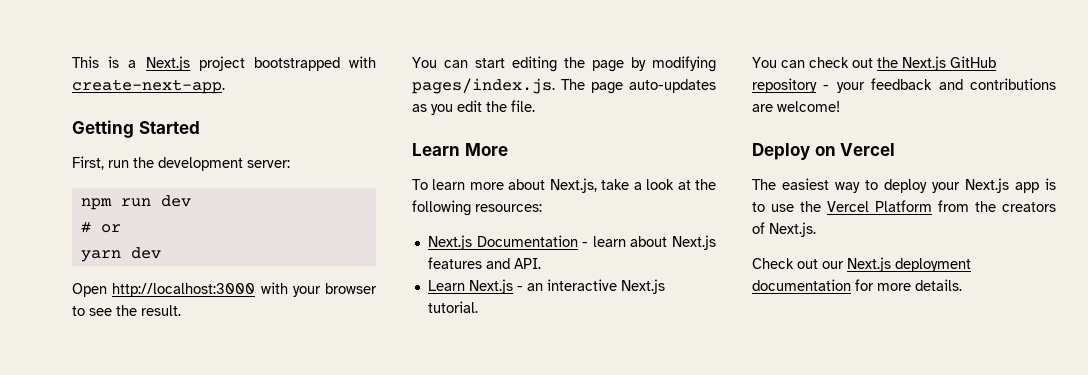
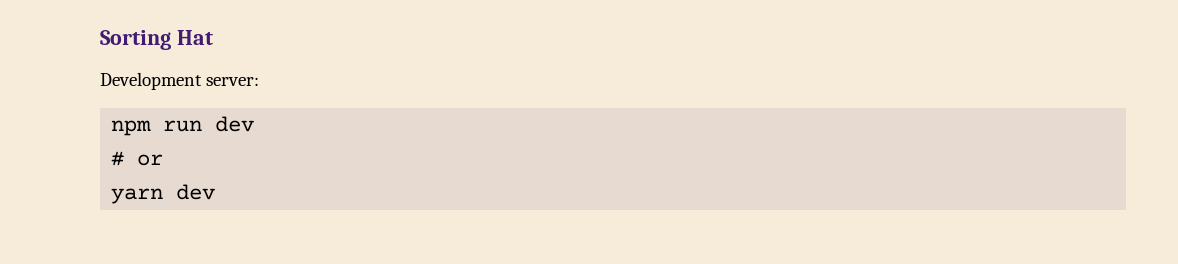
[72,56,377,71] [72,79,225,94] [72,120,200,138] [72,156,243,171] This is a Next.js project bootstrapped with create-next-app. // Getting Started // First, run the development -> [100,30,213,50] [100,72,202,90] Sorting Hat // Development
[72,282,377,297] [72,305,181,316] [412,56,716,72] [412,78,716,94] [412,100,535,115] [412,143,508,156] [412,178,716,193] [412,200,542,216] [427,235,716,250] [427,257,541,269] [427,279,665,294] [427,301,478,313] [752,56,996,71] [752,78,1056,93] [752,101,840,112] [752,143,896,160] [752,178,1056,193] [752,200,1056,212] [752,222,816,237] [752,257,971,272] [752,279,962,291] // Open http://localhost:3000 with your browser to see the result. // You can start editing the page by modifying pages/index.js. The page auto-updates as you edit the file. // Learn More // To learn more about Next.js, take a look at the following resources: // Next.js Documentation - learn about Next.js features and API. // Learn Next.js - an interactive Next.js tutorial. // You can check out the Next.js GitHub repository - your feedback and contributions are welcome! // Deploy on Vercel // The easiest way to deploy your Next.js app is to use the Vercel Platform from the creators of Next.js. // Check out our Next.js deployment documentation for more details. -> (216, 192) none

